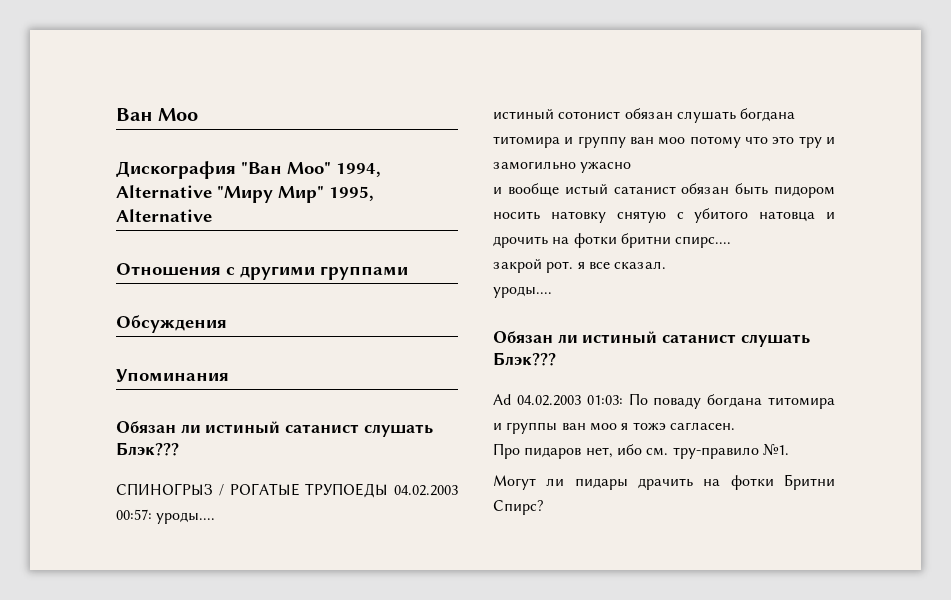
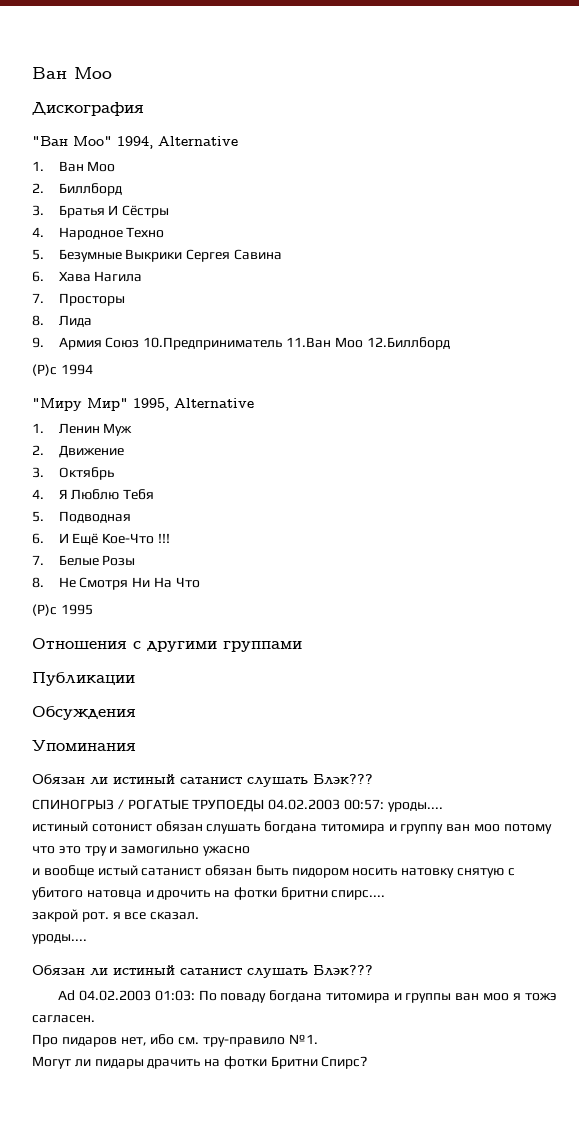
(236, 170) none -> (144, 109) //
[217,186,374,203] [116,209,212,222] "Миру Мир" 1995, Alternative -> [32,161,116,172] [32,183,122,196] [32,205,170,218] [32,227,165,240] [32,249,282,262] [32,271,143,282] [32,293,125,306] [32,315,92,327] [32,337,450,350] [32,364,93,376] [32,398,254,411] [32,423,133,436] [32,445,124,458] [32,467,114,480] [32,489,155,500] [32,511,131,523] [32,533,170,545] [32,555,136,566] [32,577,200,590] [32,604,93,616] // 1. Ван Моо // 2. Биллборд // 3. Братья И Сёстры // 4. Народное Техно // 5. Безумные Выкрики Сергея Савина // 6. Хава Нагила // 7. Просторы // 8. Лида // 9. Армия Союз 10.Предприниматель 11.Ван Моо 12.Биллборд // (P)c 1994 // "Миру Мир" 1995, Alternative // 1. Ленин Муж // 2. Движение // 3. Октябрь // 4. Я Люблю Тебя // 5. Подводная // 6. И Ещё Кое-Что !!! // 7. Белые Розы // 8. Не Смотря Ни На Что // (P)c 1995
(408, 273) none -> [32,672,135,686] // Публикации

